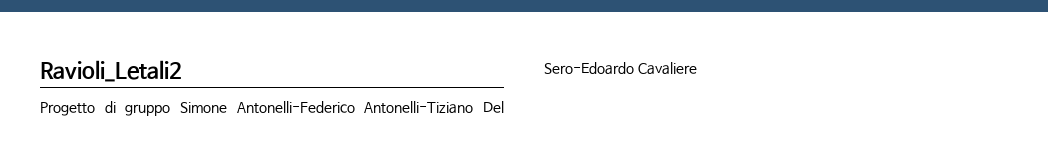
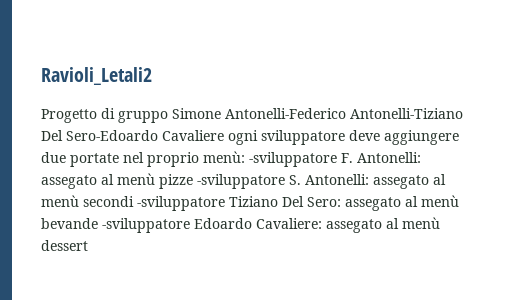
(697, 68) none -> [228,130,459,145] [41,151,421,167] [41,173,446,189] [41,195,459,211] [41,217,440,233] [41,240,88,251] ogni sviluppatore deve aggiungere due portate nel proprio menù: -sviluppatore F. Antonelli: assegato al menù pizze -sviluppatore S. Antonelli: assegato al menù secondi -sviluppatore Tiziano Del Sero: assegato al menù bevande -sviluppatore Edoardo Cavaliere: assegato al menù dessert

